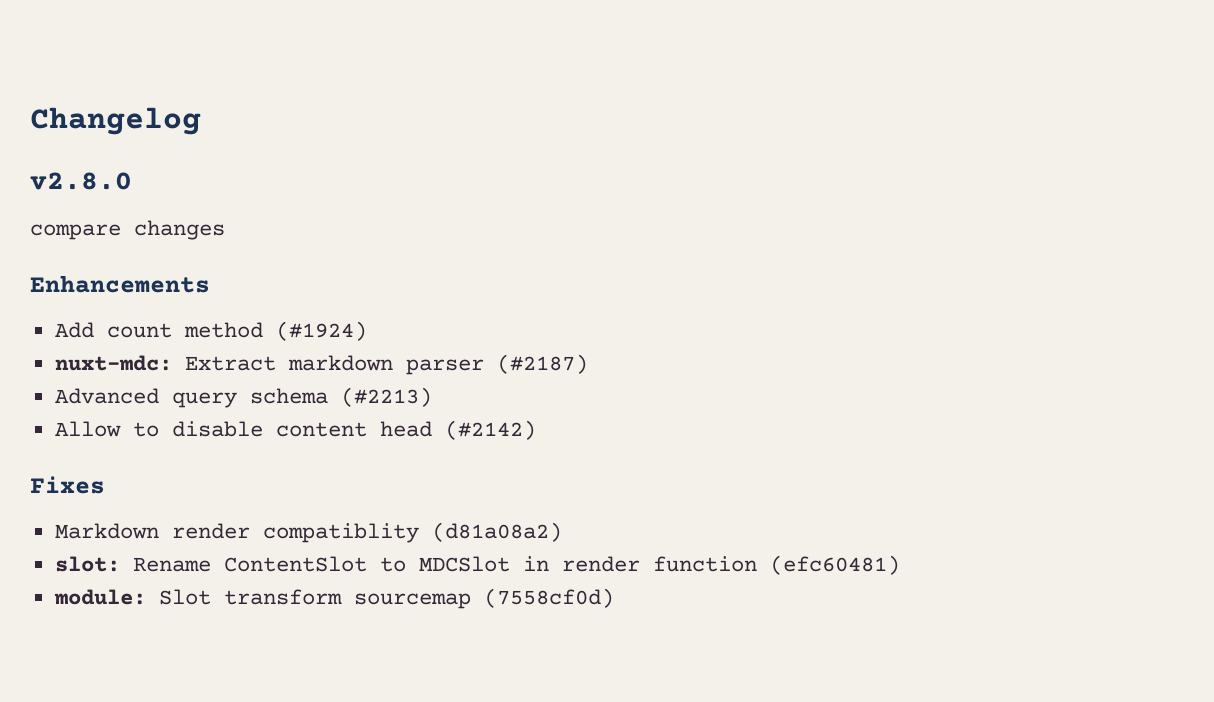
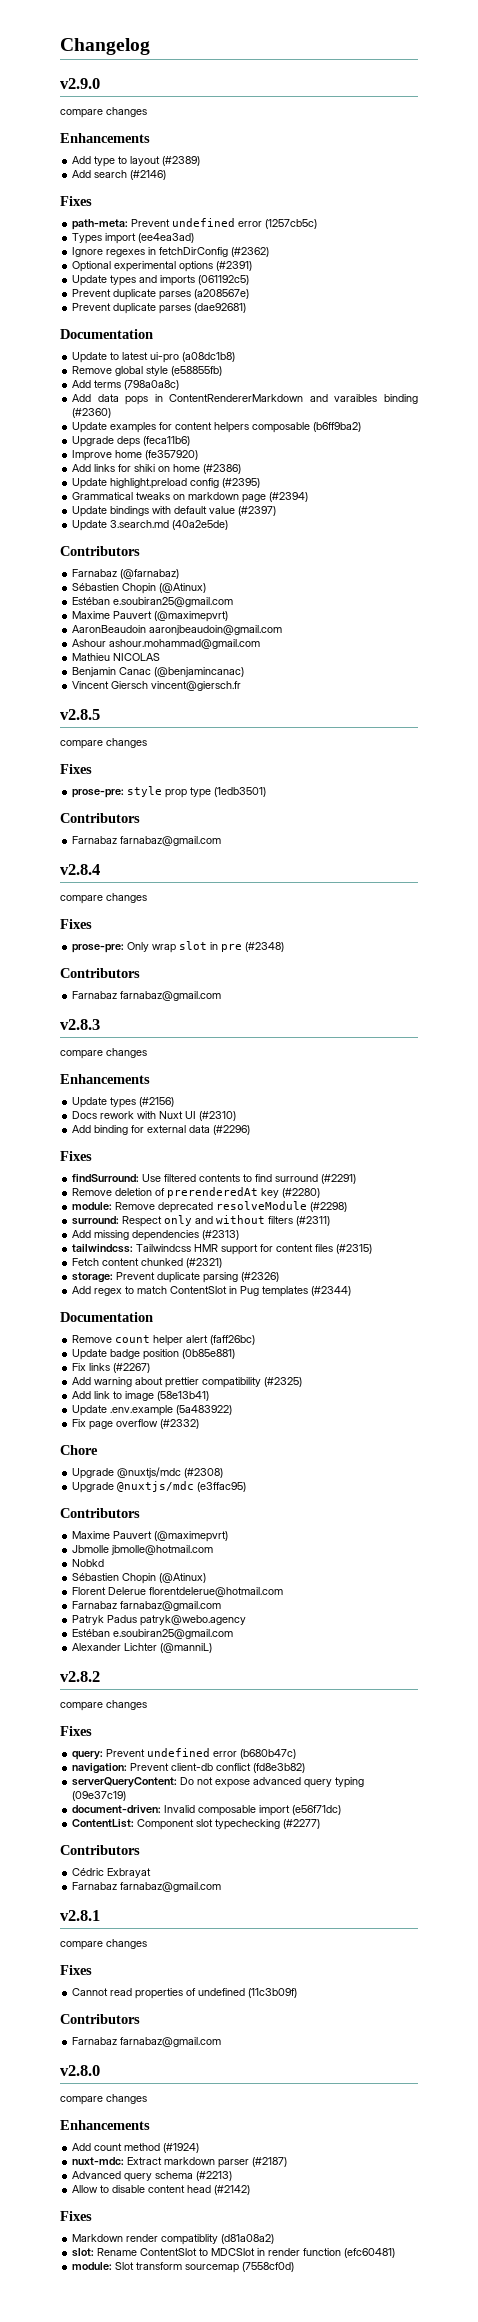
(201, 121) none -> [60,78,100,89] [60,107,147,118] [60,133,150,143] [72,156,201,167] [72,170,167,180] [60,196,92,206] [72,218,318,230] [72,233,195,244] [72,247,270,257] [72,261,253,272] [72,275,250,286] [72,289,250,300] [72,303,247,314] [60,329,153,339] [72,352,236,363] [72,366,223,376] [72,380,180,390] [72,394,418,405] [72,408,112,418] [72,422,362,433] [72,436,191,447] [72,450,199,461] [72,464,242,474] [72,478,261,489] [72,492,309,503] [72,506,277,517] [72,520,229,531] [60,546,140,556] [72,569,180,579] [72,583,207,594] [72,597,234,607] [72,611,229,622] [72,625,283,635] [72,639,261,649] [72,653,161,661] [72,667,245,677] [72,681,242,691] [60,709,100,720] [60,738,147,749] [60,764,92,774] [72,786,267,798] [60,813,140,823] [72,836,222,846] [60,864,100,875] [60,893,147,904] [60,919,92,929] [72,941,285,953] [60,968,140,978] [72,991,222,1001] [60,1019,100,1030] [60,1048,147,1059] [60,1074,150,1084] [72,1097,175,1108] [72,1111,237,1121] [72,1125,251,1135] [60,1151,92,1161] [72,1174,357,1184] [72,1187,321,1198] [72,1201,348,1213] [72,1215,331,1227] [72,1230,240,1241] [72,1244,373,1255] [72,1258,223,1268] [72,1272,280,1283] [72,1286,352,1297] [60,1312,153,1322] [72,1335,256,1346] [72,1349,236,1360] [72,1363,151,1373] [72,1377,303,1388] [72,1391,210,1401] [72,1405,233,1416] [72,1419,200,1430] [60,1445,98,1455] [72,1467,224,1479] [72,1481,247,1493] [60,1508,140,1518] [72,1531,229,1542] [72,1545,214,1555] [72,1559,105,1567] [72,1573,207,1584] [72,1587,284,1597] [72,1601,222,1611] [72,1615,247,1626] [72,1629,234,1639] [72,1643,213,1653] [60,1671,100,1682] [60,1700,147,1711] [60,1726,92,1736] [72,1748,297,1760] [72,1763,306,1774] [72,1777,365,1788] [72,1791,127,1801] [72,1805,342,1816] [72,1819,321,1830] [60,1845,140,1855] [72,1868,152,1878] [72,1882,222,1892] [60,1910,100,1921] [60,1939,147,1950] [60,1965,92,1975] [72,1988,298,1999] [60,2014,140,2024] [72,2037,222,2047] // v2.9.0 // compare changes // Enhancements // Add type to layout (#2389) // Add search (#2146) // Fixes // path-meta: Prevent undefined error (1257cb5c) // Types import (ee4ea3ad) // Ignore regexes in fetchDirConfig (#2362) // Optional experimental options (#2391) // Update types and imports (061192c5) // Prevent duplicate parses (a208567e) // Prevent duplicate parses (dae92681) // Documentation // Update to latest ui-pro (a08dc1b8) // Remove global style (e58855fb) // Add terms (798a0a8c) // Add data pops in ContentRendererMarkdown and varaibles binding (#2360) // Update examples for content helpers composable (b6ff9ba2) // Upgrade deps (feca11b6) // Improve home (fe357920) // Add links for shiki on home (#2386) // Update highlight.preload config (#2395) // Grammatical tweaks on markdown page (#2394) // Update bindings with default value (#2397) // Update 3.search.md (40a2e5de) // Contributors // Farnabaz (@farnabaz) // Sébastien Chopin (@Atinux) // Estéban e.soubiran25@gmail.com // Maxime Pauvert (@maximepvrt) // AaronBeaudoin aaronjbeaudoin@gmail.com // Ashour ashour.mohammad@gmail.com // Mathieu NICOLAS // Benjamin Canac (@benjamincanac) // Vincent Giersch vincent@giersch.fr // v2.8.5 // compare changes // Fixes // prose-pre: style prop type (1edb3501) // Contributors // Farnabaz farnabaz@gmail.com // v2.8.4 // compare changes // Fixes // prose-pre: Only wrap slot in pre (#2348) // Contributors // Farnabaz farnabaz@gmail.com // v2.8.3 // compare changes // Enhancements // Update types (#2156) // Docs rework with Nuxt UI (#2310) // Add binding for external data (#2296) // Fixes // findSurround: Use filtered contents to find surround (#2291) // Remove deletion of prerenderedAt key (#2280) // module: Remove deprecated resolveModule (#2298) // surround: Respect only and without filters (#2311) // Add missing dependencies (#2313) // tailwindcss: Tailwindcss HMR support for content files (#2315) // Fetch content chunked (#2321) // storage: Prevent duplicate parsing (#2326) // Add regex to match ContentSlot in Pug templates (#2344) // Documentation // Remove count helper alert (faff26bc) // Update badge position (0b85e881) // Fix links (#2267) // Add warning about prettier compatibility (#2325) // Add link to image (58e13b41) // Update .env.example (5a483922) // Fix page overflow (#2332) // Chore // Upgrade @nuxtjs/mdc (#2308) // Upgrade @nuxtjs/mdc (e3ffac95) // Contributors // Maxime Pauvert (@maximepvrt) // Jbmolle jbmolle@hotmail.com // Nobkd // Sébastien Chopin (@Atinux) // Florent Delerue florentdelerue@hotmail.com // Farnabaz farnabaz@gmail.com // Patryk Padus patryk@webo.agency // Estéban e.soubiran25@gmail.com // Alexander Lichter (@manniL) // v2.8.2 // compare changes // Fixes // query: Prevent undefined error (b680b47c) // navigation: Prevent client-db conflict (fd8e3b82) // serverQueryContent: Do not expose advanced query typing (09e37c19) // document-driven: Invalid composable import (e56f71dc) // ContentList: Component slot typechecking (#2277) // Contributors // Cédric Exbrayat // Farnabaz farnabaz@gmail.com // v2.8.1 // compare changes // Fixes // Cannot read properties of undefined (11c3b09f) // Contributors // Farnabaz farnabaz@gmail.com

